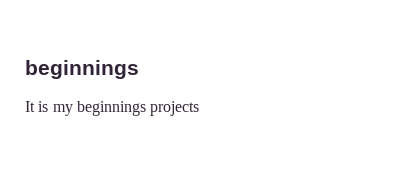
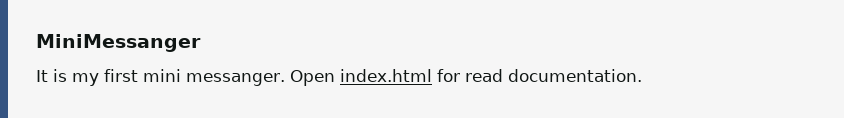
[25,60,139,79] beginnings -> [36,34,201,52] MiniMessanger
[76,101,200,116] beginnings projects -> [104,69,642,86] first mini messanger. Open index.html for read documentation.

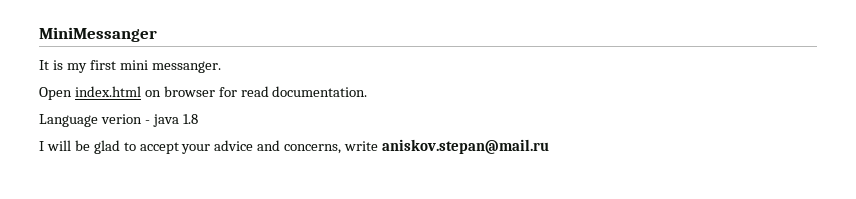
(285, 79) none -> (221, 67) //
(432, 75) none -> [144,86,215,97] on browser
(642, 75) none -> [39,114,198,127] [39,139,550,154] // Language verion - java 1.8 // I will be glad to accept your advice and concerns, write aniskov.stepan@mail.ru

